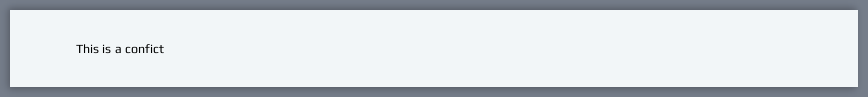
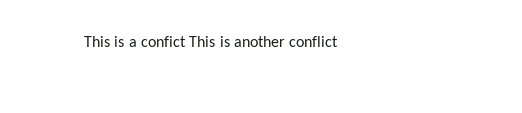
(165, 49) none -> [189,36,339,47] This is another conflict

